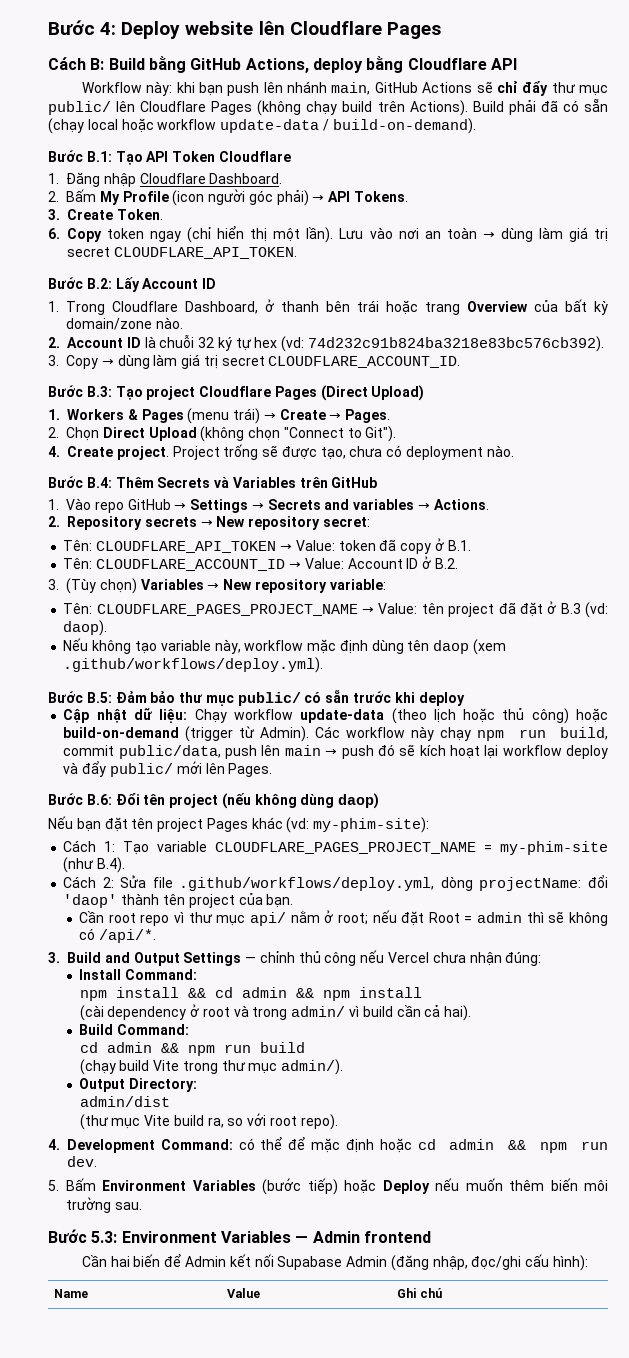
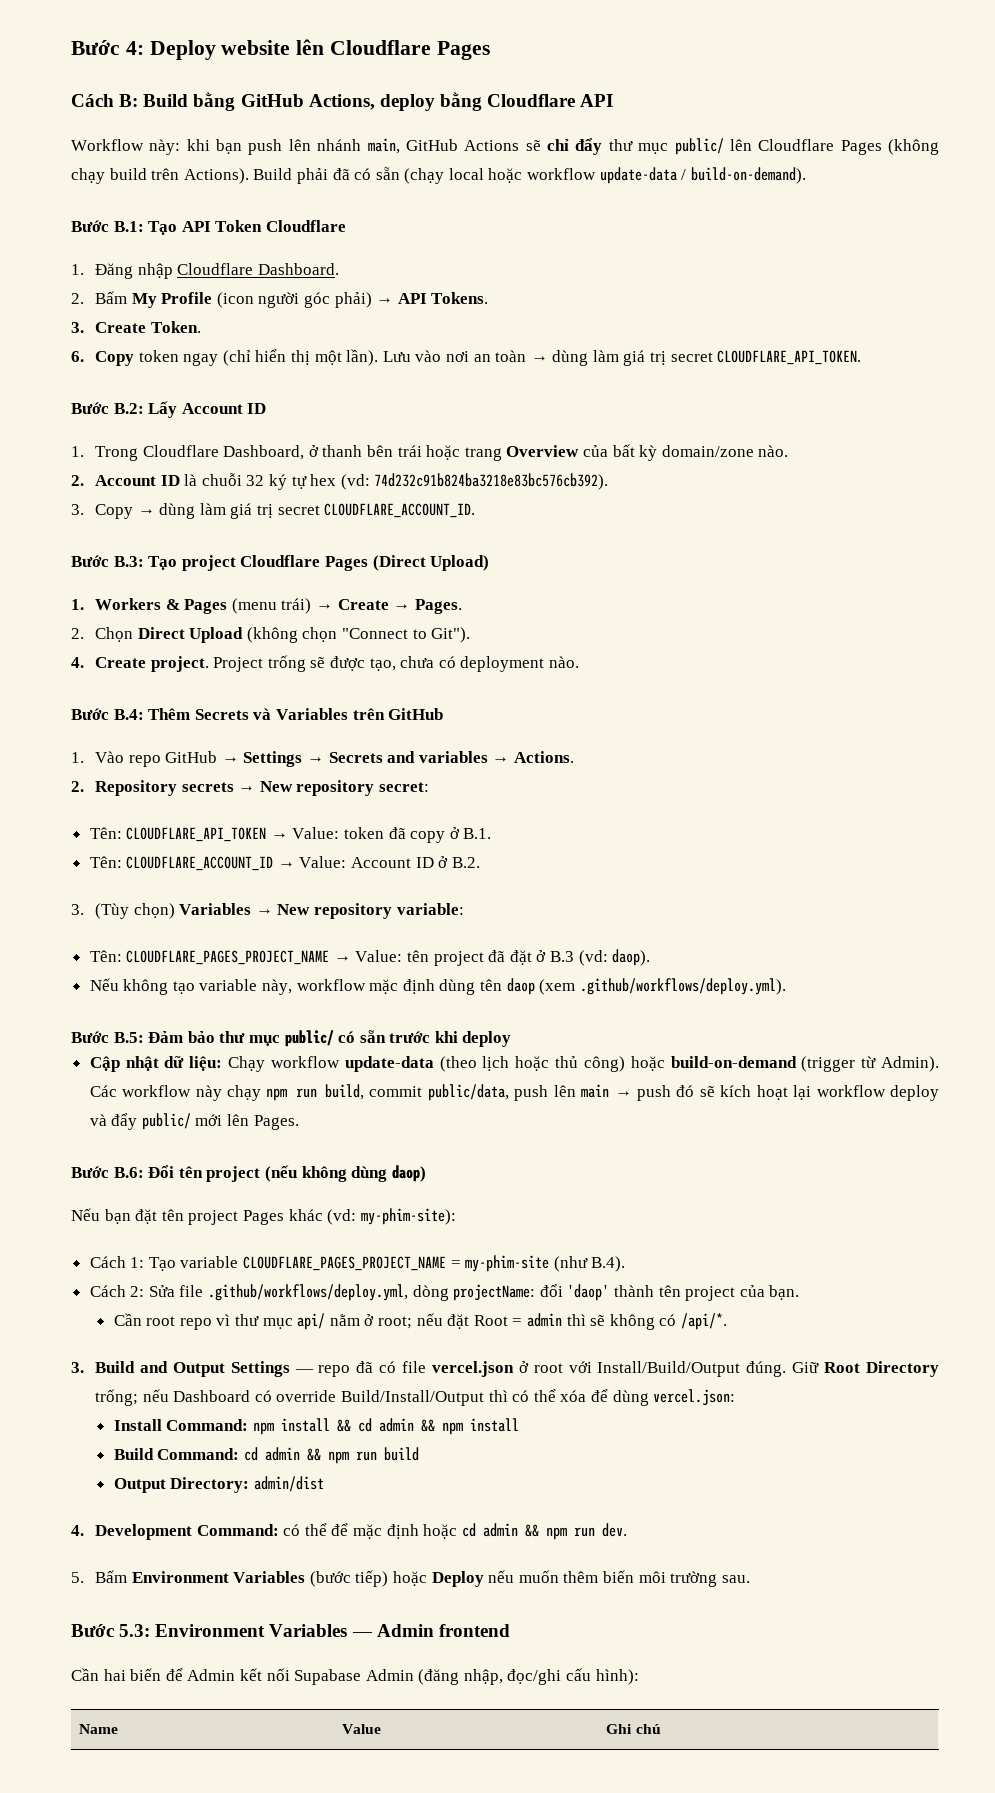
[259,950,542,966] chỉnh thủ công nếu Vercel chưa nhận đúng: -> [318,1361,939,1377] [95,1389,736,1406] repo đã có file vercel.json ở root với Install/Build/Output đúng. Giữ Root Directory trống; nếu Dashboard có override Build/Install/Output thì có thể xóa để dùng vercel.json:
(197, 974) // -> (249, 1425) none
[79,1004,472,1021] // (cài dependency ở root và trong admin/ vì build cần cả hai). -> (519, 1425) none
(189, 1029) // -> (240, 1454) none
[79,1059,344,1075] // (chạy build Vite trong thư mục admin/). -> (419, 1454) none
(197, 1085) // -> (250, 1485) none
[79,1113,338,1130] // (thư mục Vite build ra, so với root repo). -> (324, 1484) none

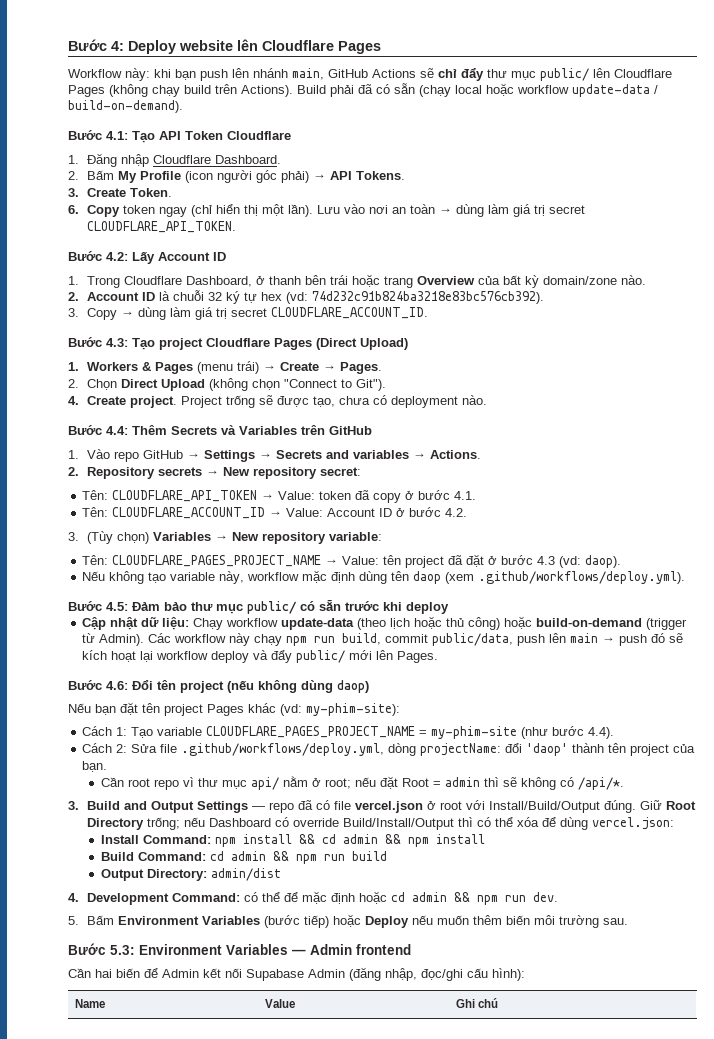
[71,92,614,111] // Cách B: Build bằng GitHub Actions, deploy bằng Cloudflare API -> (381, 47) none
[113,221,144,232] B.1: -> [106,131,128,140] 4.1:
[113,403,144,414] B.2: -> [106,252,128,261] 4.2:
[113,556,144,567] B.3: -> [106,338,128,347] 4.3:
[113,709,144,720] B.4: -> [106,426,128,435] 4.4:
[463,828,492,839] B.1. -> [418,490,477,500] bước 4.1.
[451,857,480,868] B.2. -> [409,507,468,517] bước 4.2.
[550,951,575,962] B.3 -> [501,555,556,565] bước 4.3
[113,1032,144,1043] B.5: -> [106,602,128,611] 4.5:
[113,1167,144,1178] B.6: -> [106,681,128,690] 4.6:
[591,1256,626,1272] B.4). -> [552,726,615,739] bước 4.4).

